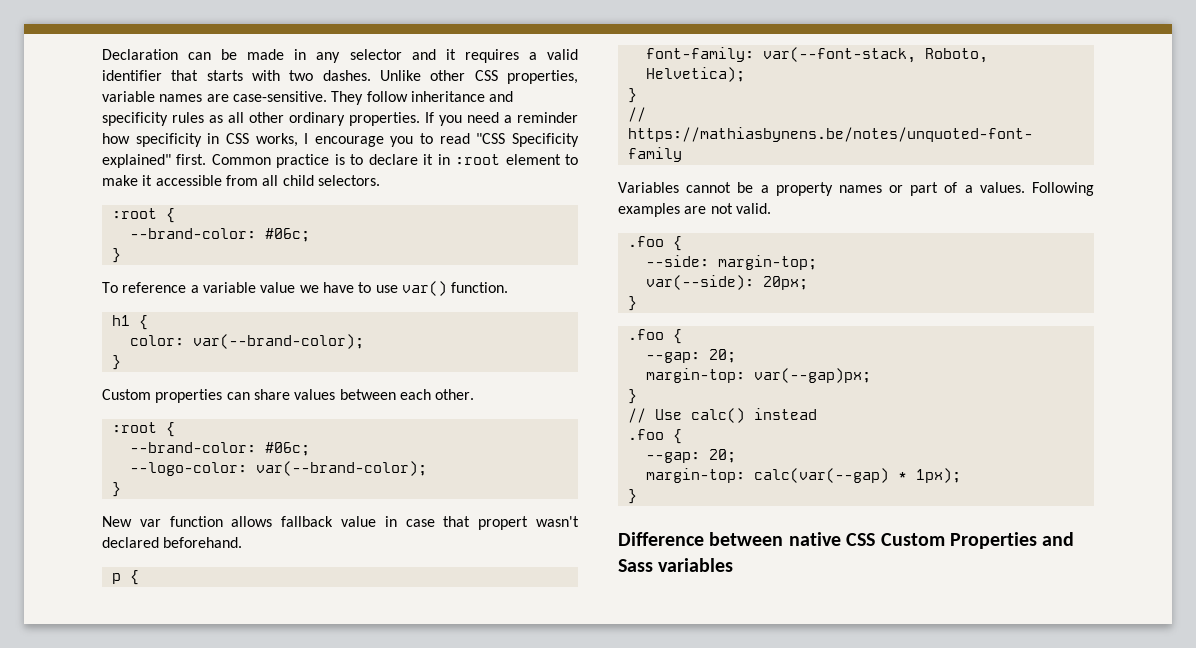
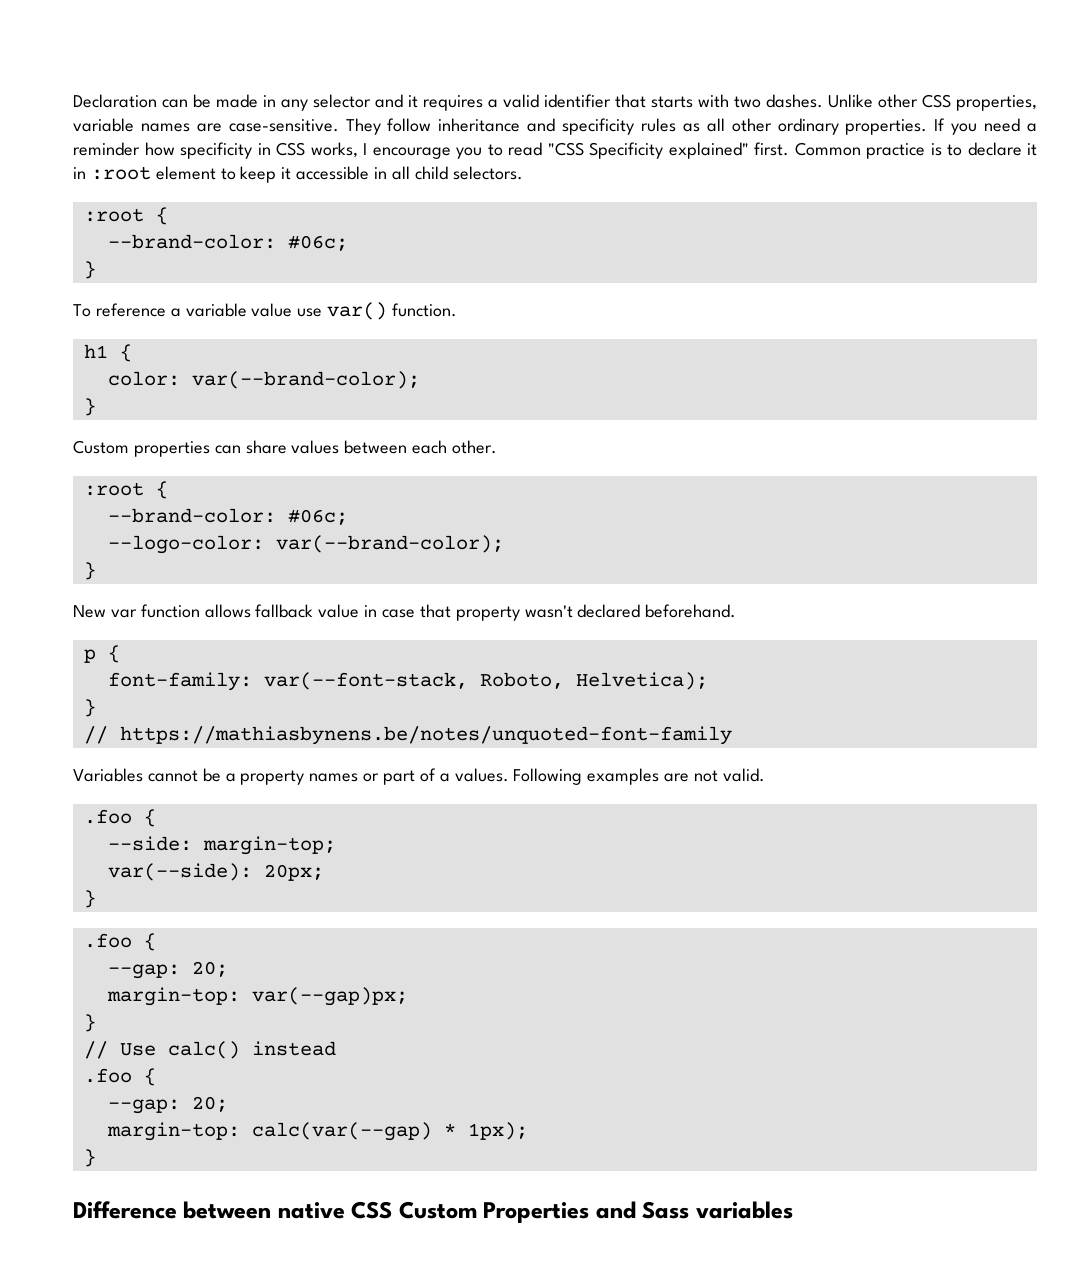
[102,175,138,186] make -> [240,166,277,183] keep
[225,175,258,186] from -> [374,167,388,179] in
[299,282,372,293] we have to -> (293, 310) none
[478,516,529,530] propert -> [455,606,520,621] property

